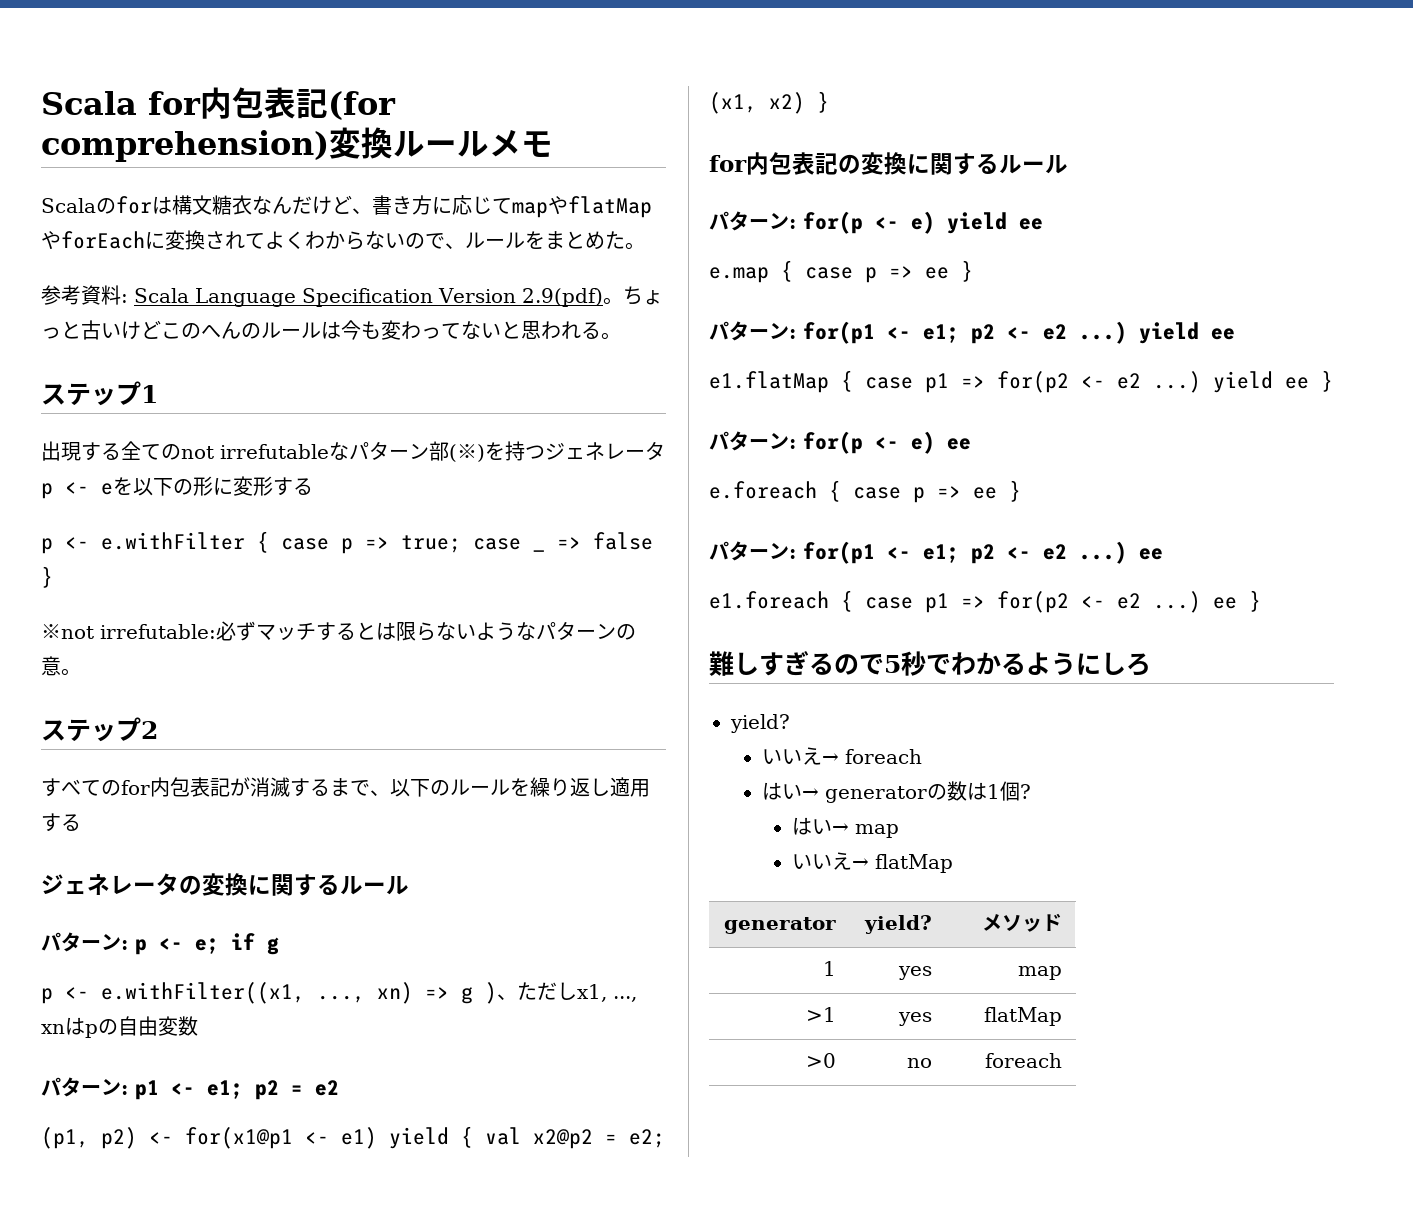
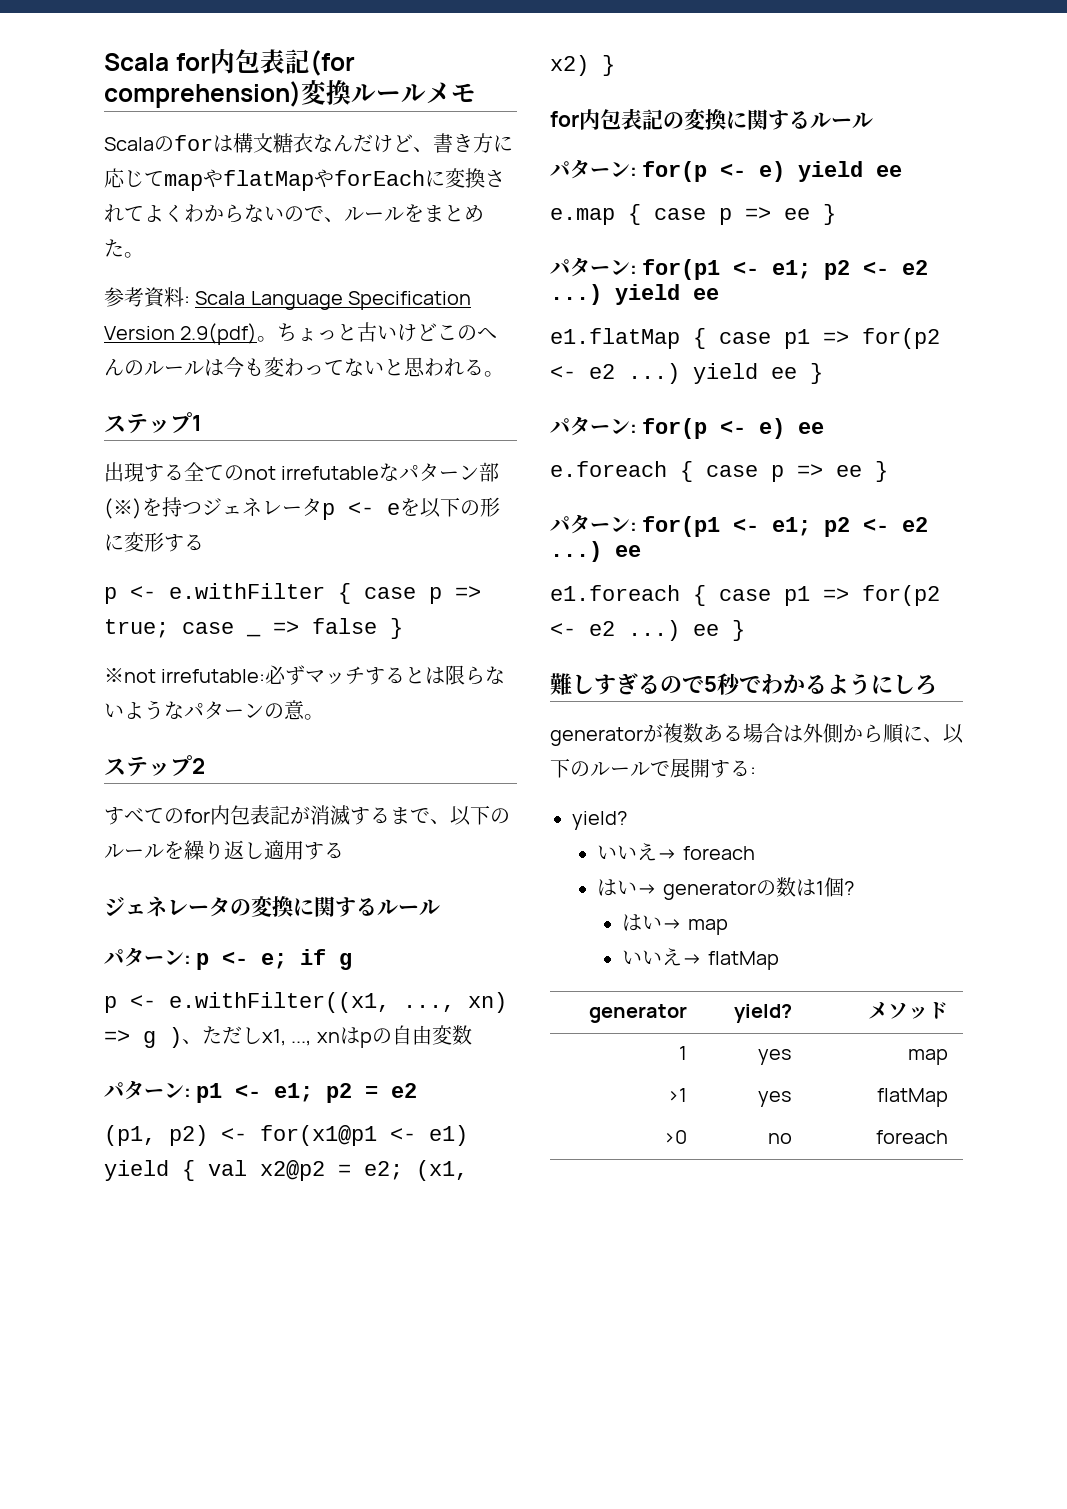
(1151, 664) none -> [550,723,964,746] [550,758,756,778] // generatorが複数ある場合は外側から順に、以下のルールで展開する:

